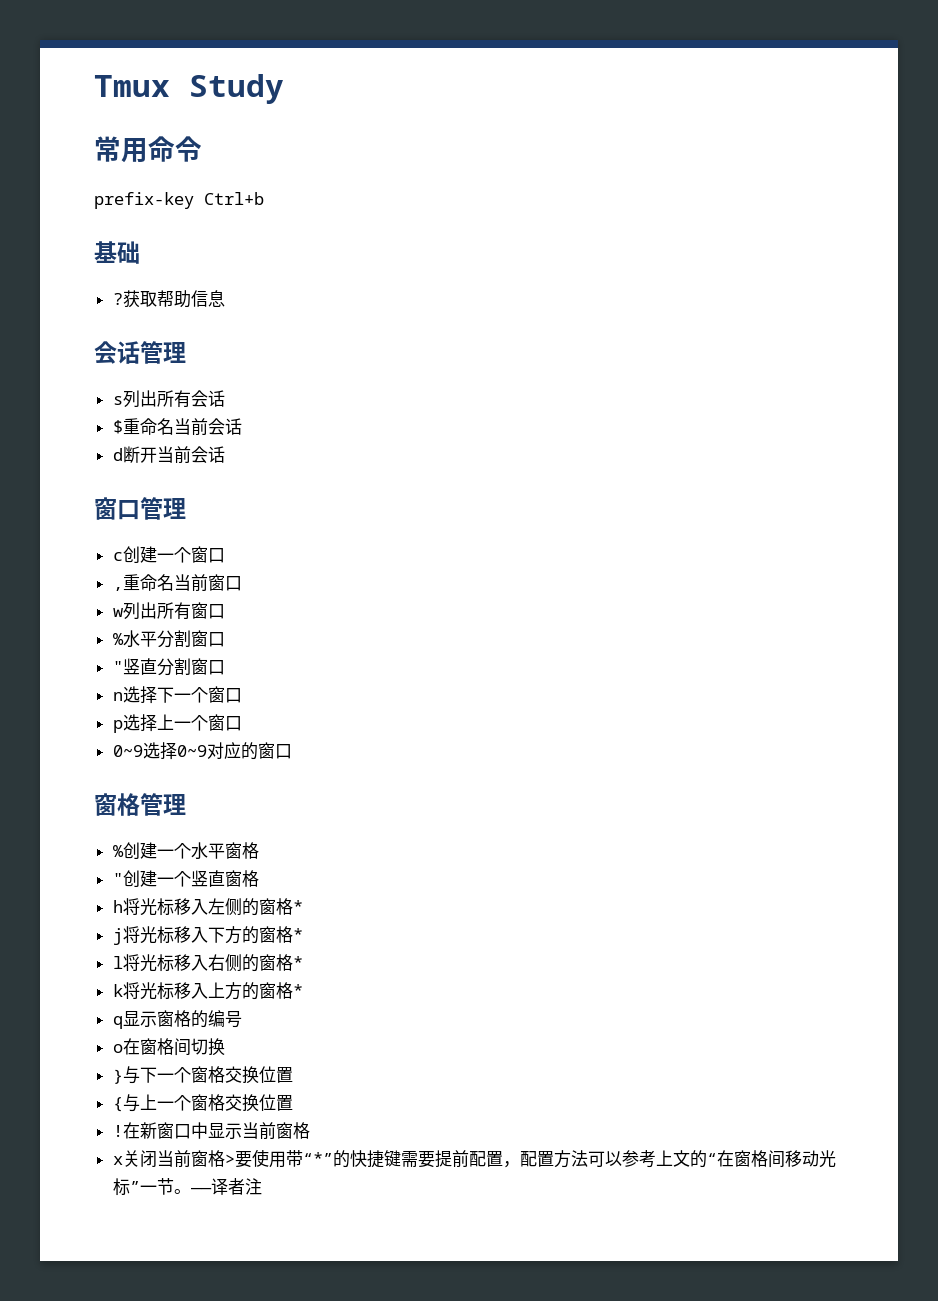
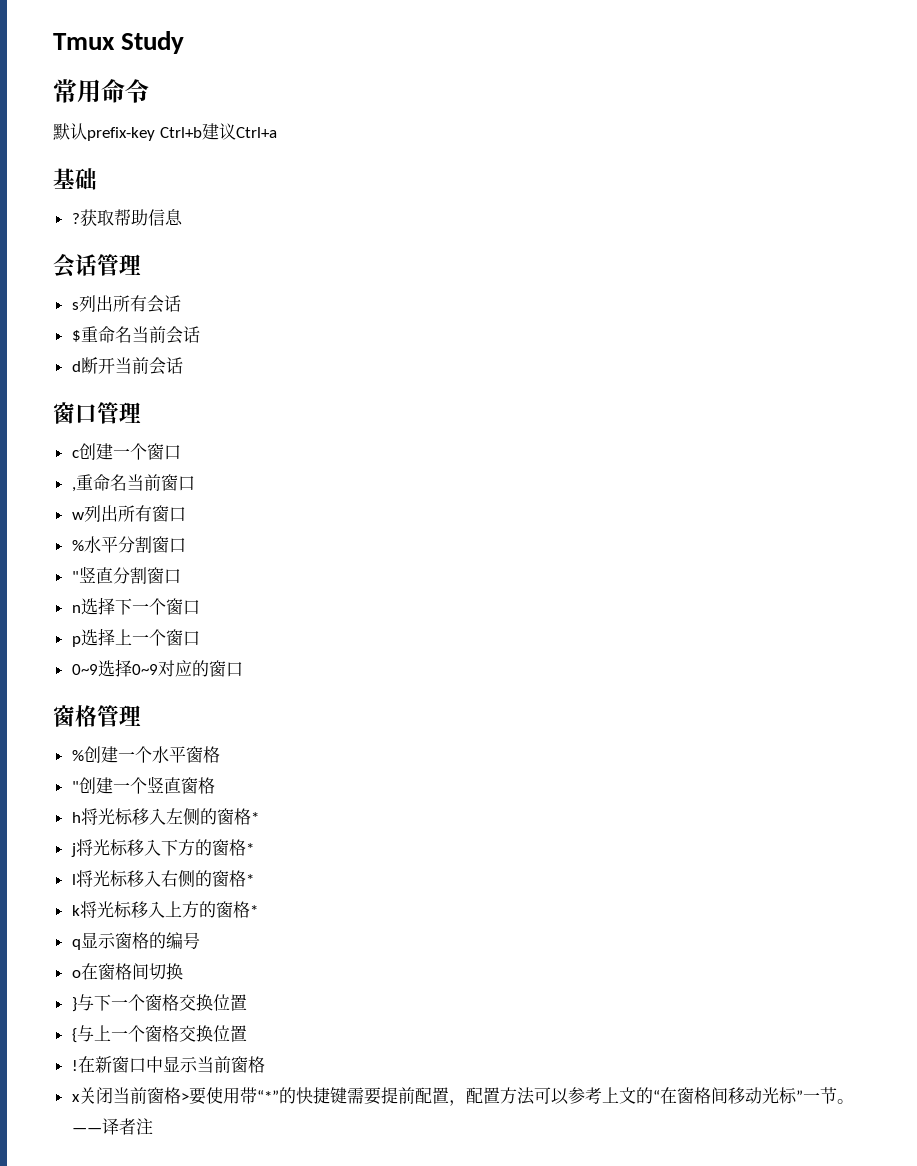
(202, 149) none -> [53,123,87,140] 默认
(264, 198) none -> [201,123,277,140] 建议Ctrl+a

